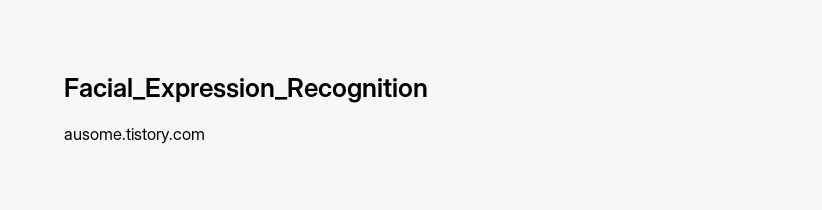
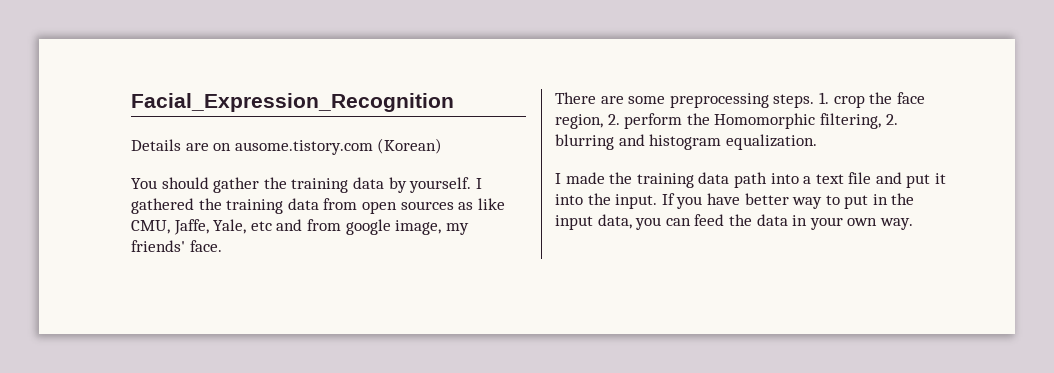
[64,128,205,144] ausome.tistory.com -> [131,138,443,155] [131,177,482,193] [131,198,505,214] [131,219,469,235] [131,240,222,252] [555,92,925,108] [555,113,898,129] [555,134,817,150] [555,172,947,188] [555,193,915,209] [555,214,913,230] Details are on ausome.tistory.com (Korean) // You should gather the training data by yourself. I gathered the training data from open sources as like CMU, Jaffe, Yale, etc and from google image, my friends' face. // There are some preprocessing steps. 1. crop the face region, 2. perform the Homomorphic filtering, 2. blurring and histogram equalization. // I made the training data path into a text file and put it into the input. If you have better way to put in the input data, you can feed the data in your own way.

